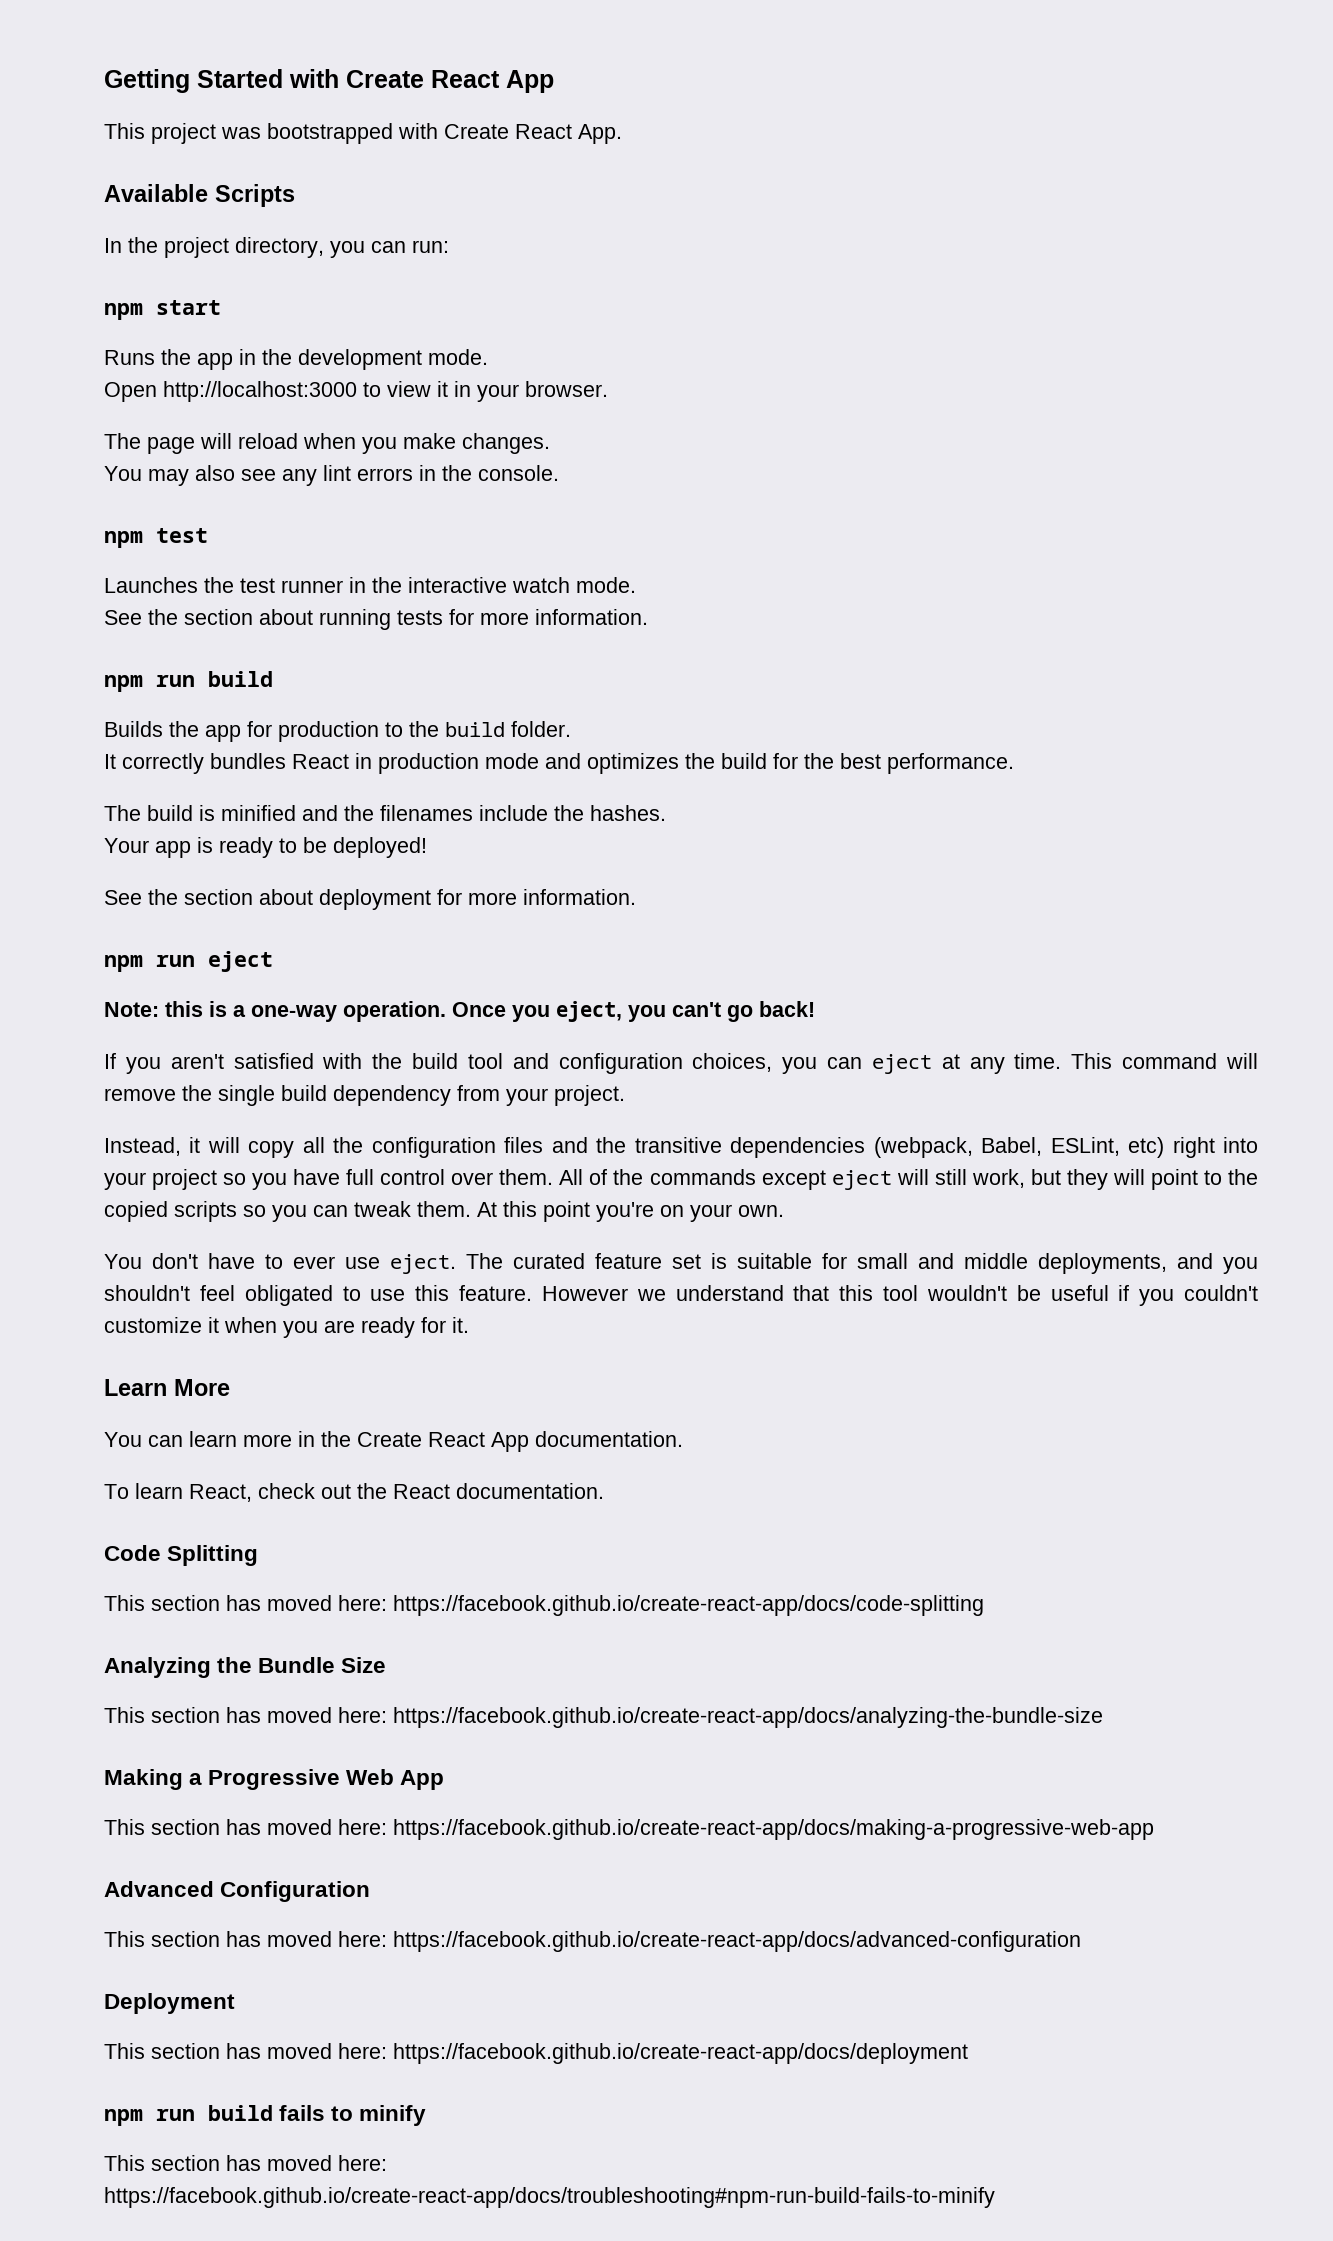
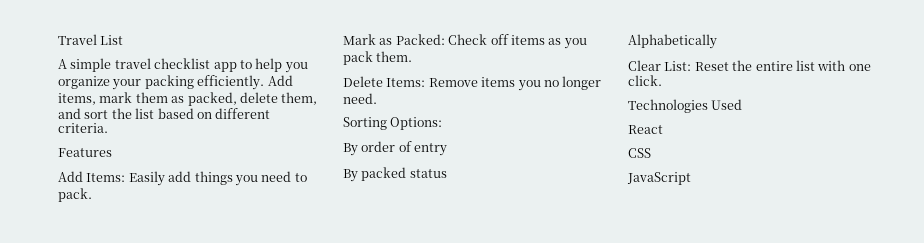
[104,69,554,93] [104,123,622,144] [104,184,295,207] [104,237,449,258] [104,300,221,320] [104,349,488,370] [104,381,608,402] [104,433,550,454] [104,465,559,486] [104,528,208,548] [104,577,636,593] [104,609,648,630] [104,671,273,692] [104,721,571,742] [104,753,1014,774] [104,805,666,821] [104,837,427,858] [104,889,636,910] [104,951,273,972] [104,1001,815,1022] [104,1053,1259,1074] [104,1085,625,1106] [104,1137,1259,1158] [104,1169,1259,1190] [104,1201,784,1222] [104,1253,1258,1274] [104,1285,1258,1306] [104,1317,469,1338] [104,1379,230,1396] [104,1431,683,1452] [104,1483,604,1502] [104,1545,259,1566] [104,1595,984,1616] [104,1657,387,1678] [104,1707,1103,1728] [104,1769,445,1790] [104,1819,1154,1840] [104,1881,371,1902] [104,1931,1081,1952] [104,1993,235,2014] [104,2043,968,2064] [104,2105,427,2126] [104,2155,387,2171] [104,2187,995,2208] Getting Started with Create React App // This project was bootstrapped with Create React App. // Available Scripts // In the project directory, you can run: // npm start // Runs the app in the development mode. // Open http://localhost:3000 to view it in your browser. // The page will reload when you make changes. // You may also see any lint errors in the console. // npm test // Launches the test runner in the interactive watch mode. // See the section about running tests for more information. // npm run build // Builds the app for production to the build folder. // It correctly bundles React in production mode and optimizes the build for the best performance. // The build is minified and the filenames include the hashes. // Your app is ready to be deployed! // See the section about deployment for more information. // npm run eject // Note: this is a one-way operation. Once you eject, you can't go back! // If you aren't satisfied with the build tool and configuration choices, you can eject at any time. This command will remove the single build dependency from your project. // Instead, it will copy all the configuration files and the transitive dependencies (webpack, Babel, ESLint, etc) right into your project so you have full control over them. All of the commands except eject will still work, but they will point to the copied scripts so you can tweak them. At this point you're on your own. // You don't have to ever use eject. The curated feature set is suitable for small and middle deployments, and you shouldn't feel obligated to use this feature. However we understand that this tool wouldn't be useful if you couldn't customize it when you are ready for it. // Learn More // You can learn more in the Create React App documentation. // To learn React, check out the React documentation. // Code Splitting // This section has moved here: https://facebook.github.io/create-react-app/docs/code-splitting // Analyzing the Bundle Size // This section has moved here: https://facebook.github.io/create-react-app/docs/analyzing-the-bundle-size // Making a Progressive Web App // This section has moved here: https://facebook.github.io/create-react-app/docs/making-a-progressive-web-app // Advanced Configuration // This section has moved here: https://facebook.github.io/create-react-app/docs/advanced-configuration // Deployment // This section has moved here: https://facebook.github.io/create-react-app/docs/deployment // npm run build fails to minify // This section has moved here: https://facebook.github.io/create-react-app/docs/troubleshooting#npm-run-build-fails-to-minify -> [58,34,124,45] [58,58,308,73] [58,75,293,90] [58,92,318,106] [58,108,271,119] [58,123,108,133] [58,148,112,157] [58,171,307,186] [58,188,92,202] [343,34,587,49] [343,51,413,65] [343,76,602,91] [343,93,377,104] [343,117,443,130] [343,141,448,156] [343,167,447,182] [628,34,717,49] [628,60,871,71] [628,75,662,86] [628,99,743,113] [628,125,663,134] [628,148,651,158] [627,172,691,185] Travel List // A simple travel checklist app to help you organize your packing efficiently. Add items, mark them as packed, delete them, and sort the list based on different criteria. // Features // Add Items: Easily add things you need to pack. // Mark as Packed: Check off items as you pack them. // Delete Items: Remove items you no longer need. // Sorting Options: // By order of entry // By packed status // Alphabetically // Clear List: Reset the entire list with one click. // Technologies Used // React // CSS // JavaScript

